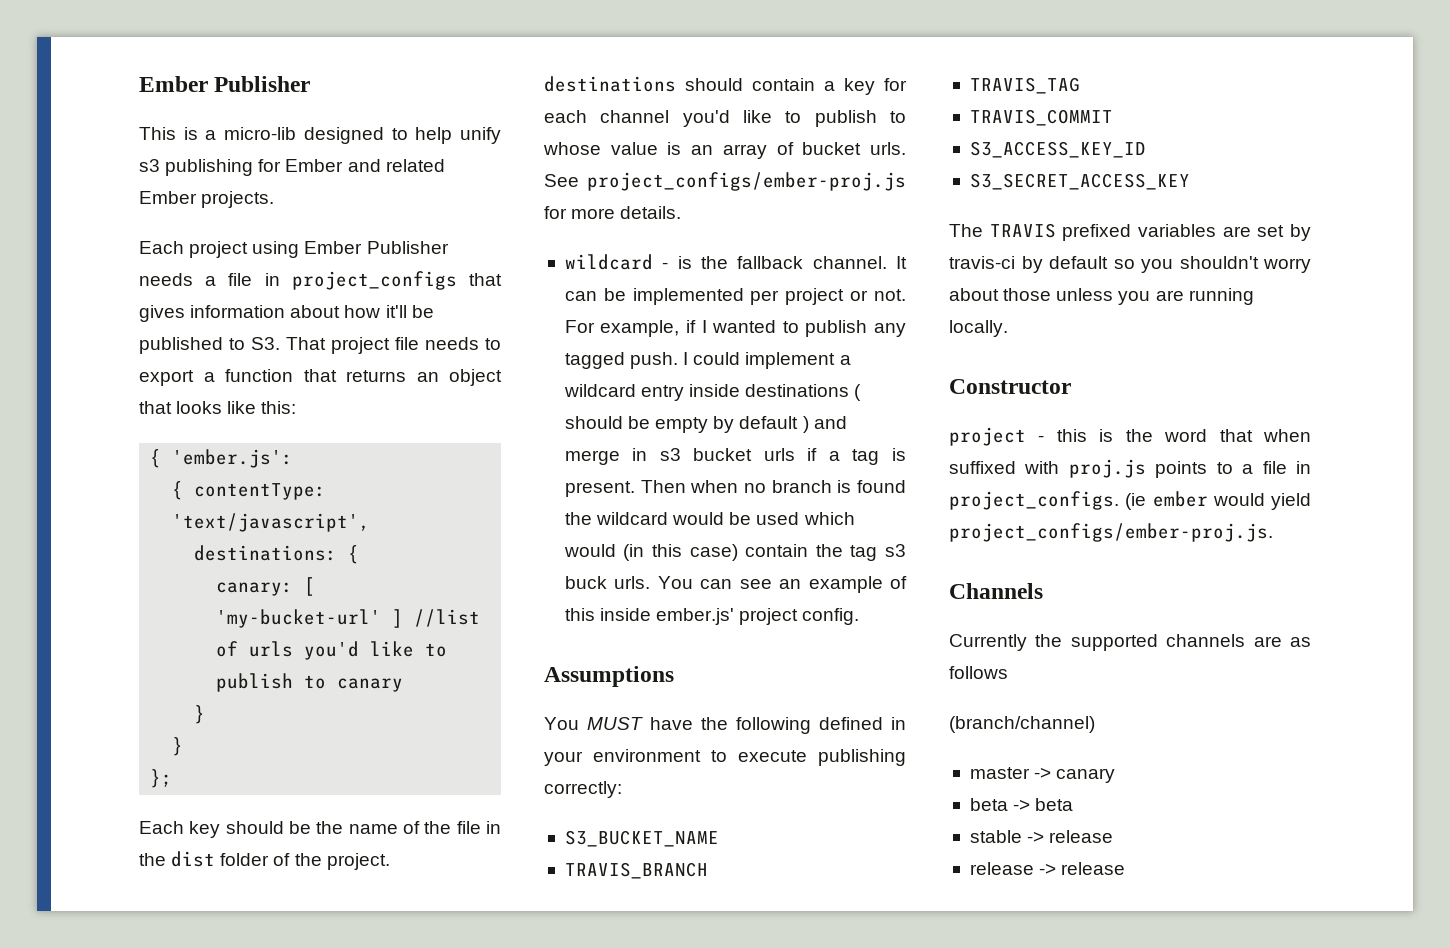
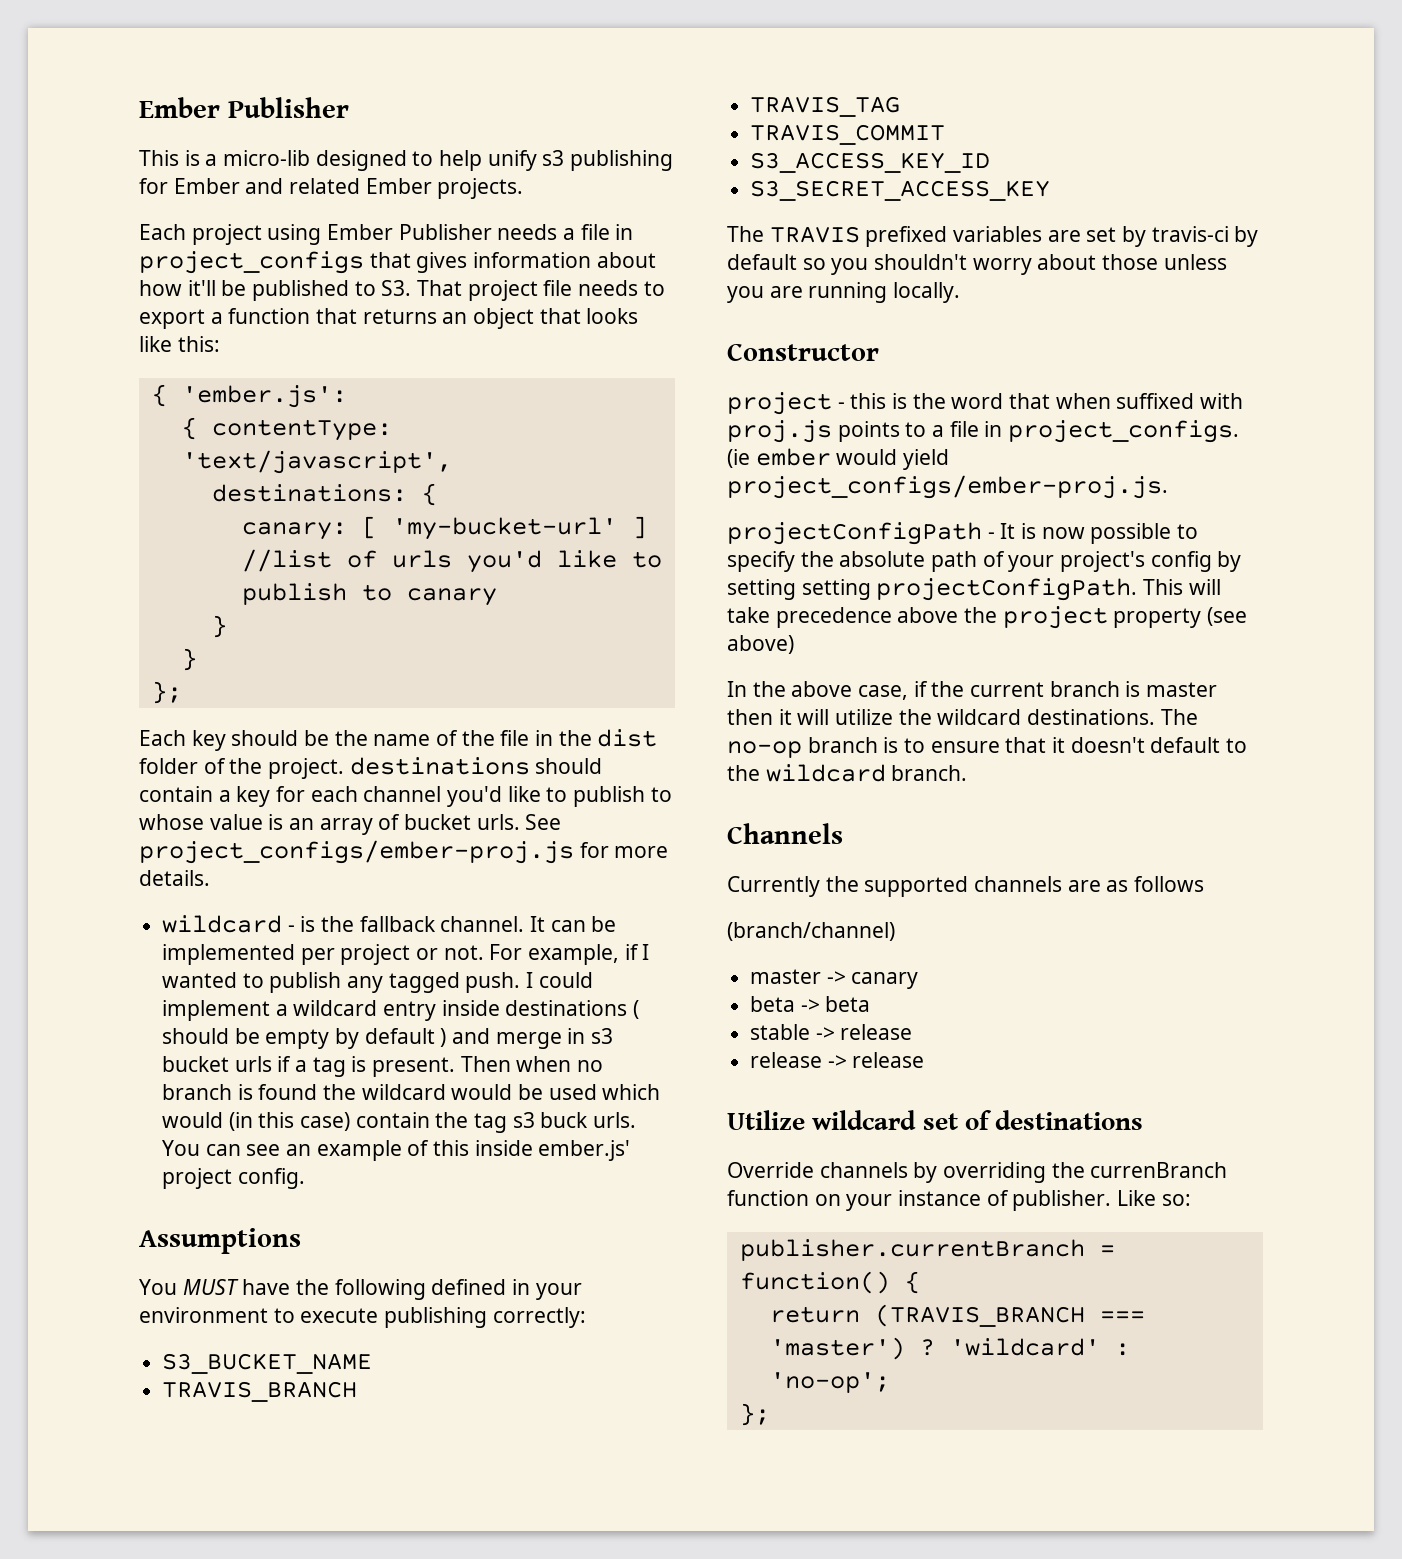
(1273, 532) none -> [727,522,1199,545] [727,551,1242,572] [727,578,1221,601] [727,606,1248,629] [727,635,794,654] [727,681,1218,700] [727,709,1198,725] [727,737,1248,758] [727,764,968,782] // projectConfigPath - It is now possible to specify the absolute path of your project's config by setting setting projectConfigPath. This will take precedence above the project property (see above) // In the above case, if the current branch is master then it will utilize the wildcard destinations. The no-op branch is to ensure that it doesn't default to the wildcard branch.
(1126, 868) none -> [727,1110,1144,1130] [727,1162,1228,1183] [727,1190,1191,1211] [739,1239,1115,1261] [739,1271,920,1294] [769,1304,1145,1327] [769,1337,1130,1360] [769,1372,890,1393] [739,1403,770,1426] // Utilize wildcard set of destinations // Override channels by overriding the currenBranch function on your instance of publisher. Like so: // publisher.currentBranch = function() { // return (TRAVIS_BRANCH === 'master') ? 'wildcard' : 'no-op'; // };

